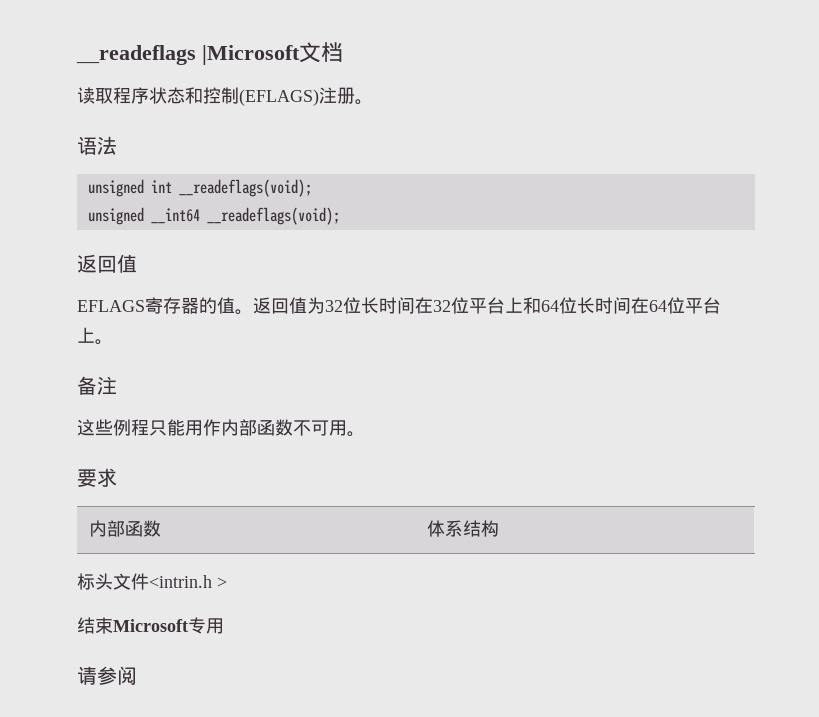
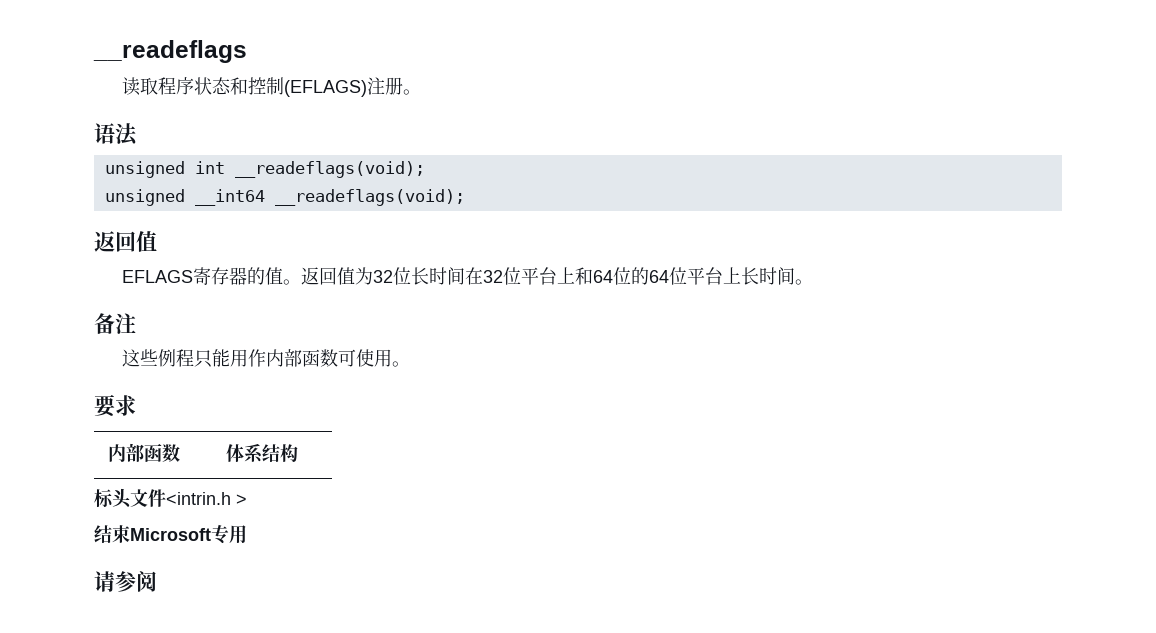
[202,42,343,65] |Microsoft文档 -> (247, 51) none
[577,297,649,314] 长时间在 -> [630,267,649,285] 的
(95, 335) none -> [740,267,795,285] 长时间
[293,420,329,436] 不可 -> [337,349,374,367] 可使

